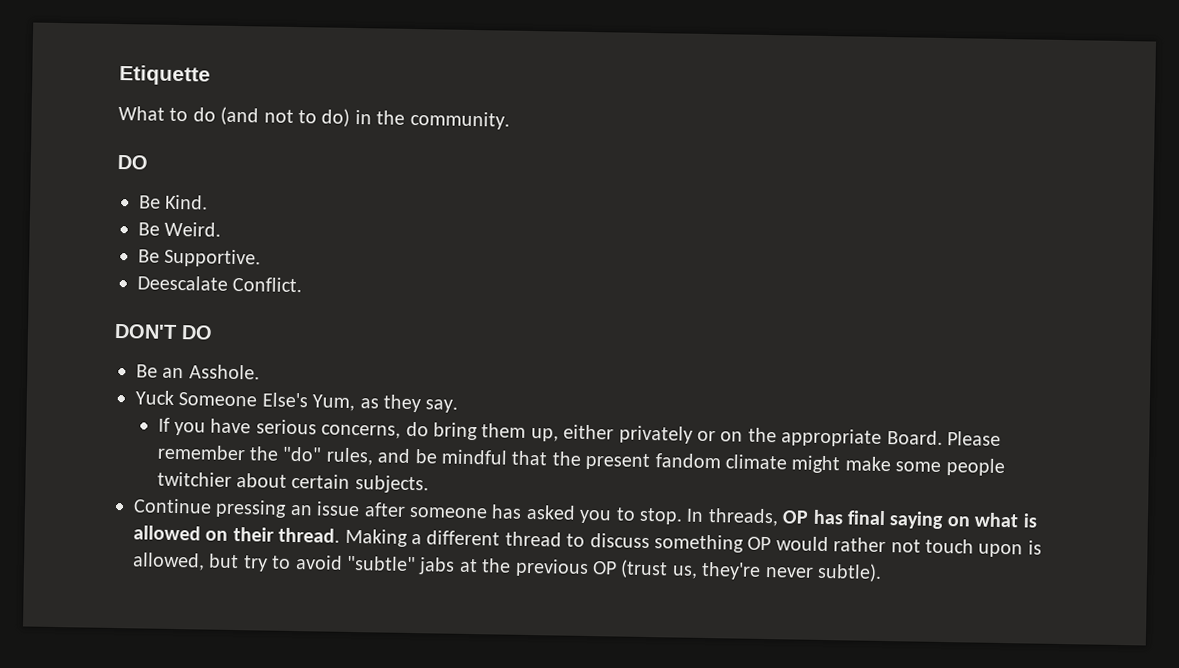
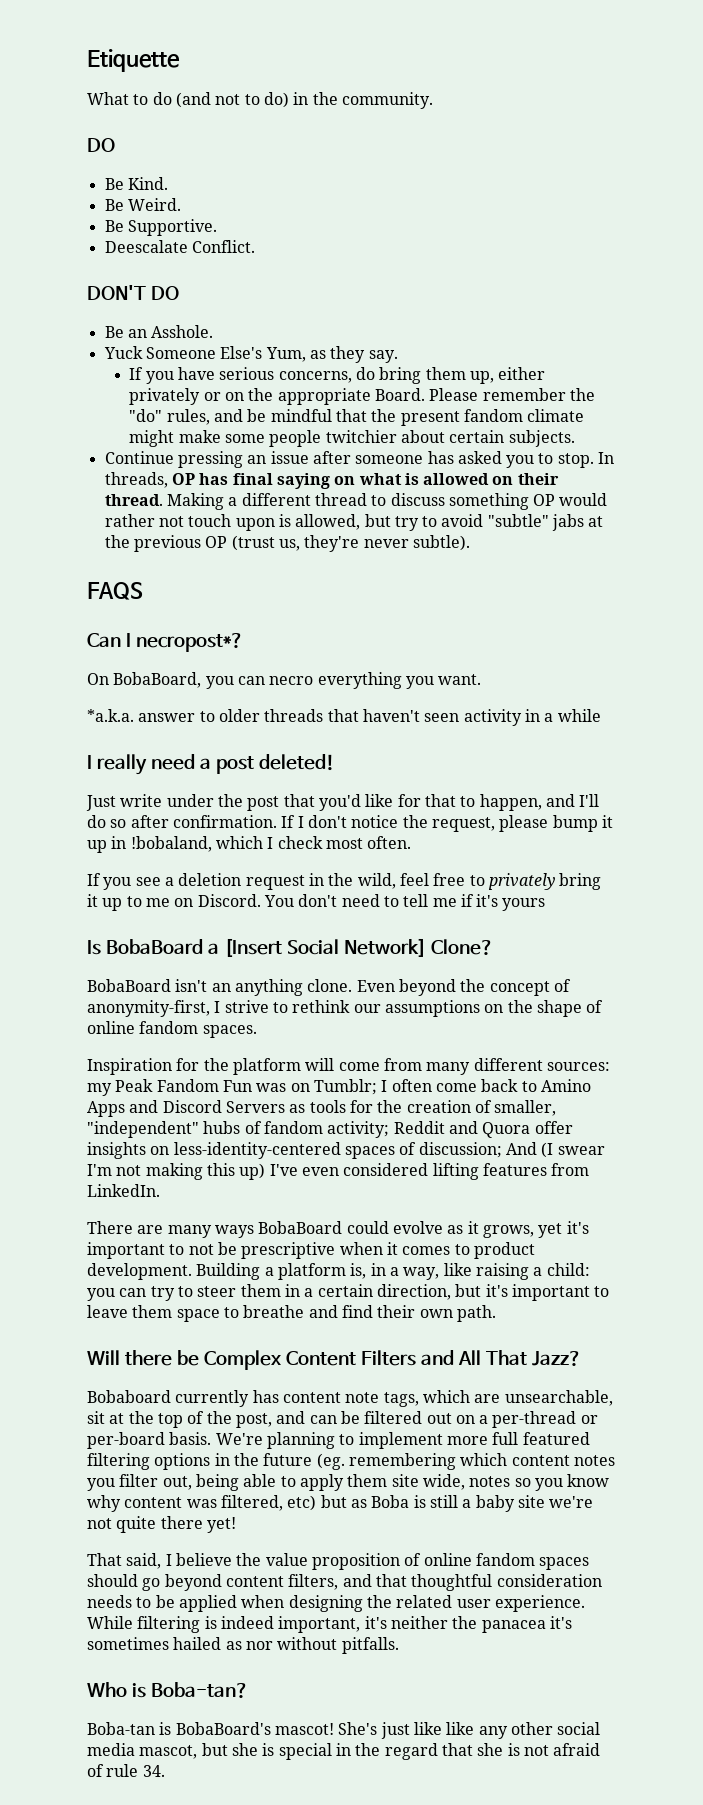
(882, 572) none -> [87,582,143,600] [87,633,244,652] [87,672,482,689] [87,709,601,726] [87,754,334,775] [86,794,600,811] [87,815,613,832] [87,836,412,853] [87,873,602,890] [87,894,546,911] [87,938,494,957] [87,979,571,996] [87,1000,604,1017] [87,1021,257,1038] [87,1058,610,1075] [87,1079,591,1096] [87,1100,557,1117] [87,1121,573,1138] [87,1142,605,1159] [87,1163,590,1180] [87,1184,160,1197] [87,1221,589,1238] [87,1242,535,1259] [87,1263,590,1280] [87,1284,610,1301] [87,1305,496,1322] [87,1350,582,1370] [87,1390,613,1407] [87,1411,598,1428] [87,1432,590,1449] [87,1453,615,1470] [87,1474,610,1491] [87,1495,594,1512] [87,1516,236,1533] [87,1553,590,1570] [87,1574,602,1591] [87,1595,585,1612] [87,1616,572,1633] [87,1637,399,1654] [87,1682,249,1698] [87,1722,601,1739] [87,1743,601,1760] [87,1764,165,1777] // FAQS // Can I necropost*? // On BobaBoard, you can necro everything you want. // *a.k.a. answer to older threads that haven't seen activity in a while // I really need a post deleted! // Just write under the post that you'd like for that to happen, and I'll do so after confirmation. If I don't notice the request, please bump it up in !bobaland, which I check most often. // If you see a deletion request in the wild, feel free to privately bring it up to me on Discord. You don't need to tell me if it's yours // Is BobaBoard a [Insert Social Network] Clone? // BobaBoard isn't an anything clone. Even beyond the concept of anonymity-first, I strive to rethink our assumptions on the shape of online fandom spaces. // Inspiration for the platform will come from many different sources: my Peak Fandom Fun was on Tumblr; I often come back to Amino Apps and Discord Servers as tools for the creation of smaller, "independent" hubs of fandom activity; Reddit and Quora offer insights on less-identity-centered spaces of discussion; And (I swear I'm not making this up) I've even considered lifting features from LinkedIn. // There are many ways BobaBoard could evolve as it grows, yet it's important to not be prescriptive when it comes to product development. Building a platform is, in a way, like raising a child: you can try to steer them in a certain direction, but it's important to leave them space to breathe and find their own path. // Will there be Complex Content Filters and All That Jazz? // Bobaboard currently has content note tags, which are unsearchable, sit at the top of the post, and can be filtered out on a per-thread or per-board basis. We're planning to implement more full featured filtering options in the future (eg. remembering which content notes you filter out, being able to apply them site wide, notes so you know why content was filtered, etc) but as Boba is still a baby site we're not quite there yet! // That said, I believe the value proposition of online fandom spaces should go beyond content filters, and that thoughtful consideration needs to be applied when designing the related user experience. While filtering is indeed important, it's neither the panacea it's sometimes hailed as nor without pitfalls. // Who is Boba-tan? // Boba-tan is BobaBoard's mascot! She's just like like any other social media mascot, but she is special in the regard that she is not afraid of rule 34.

